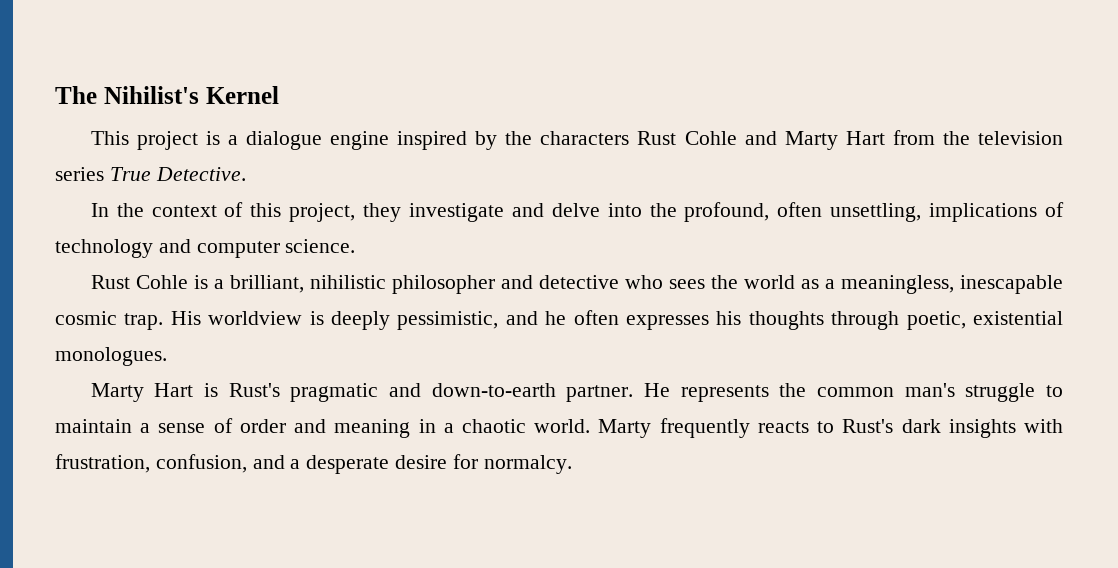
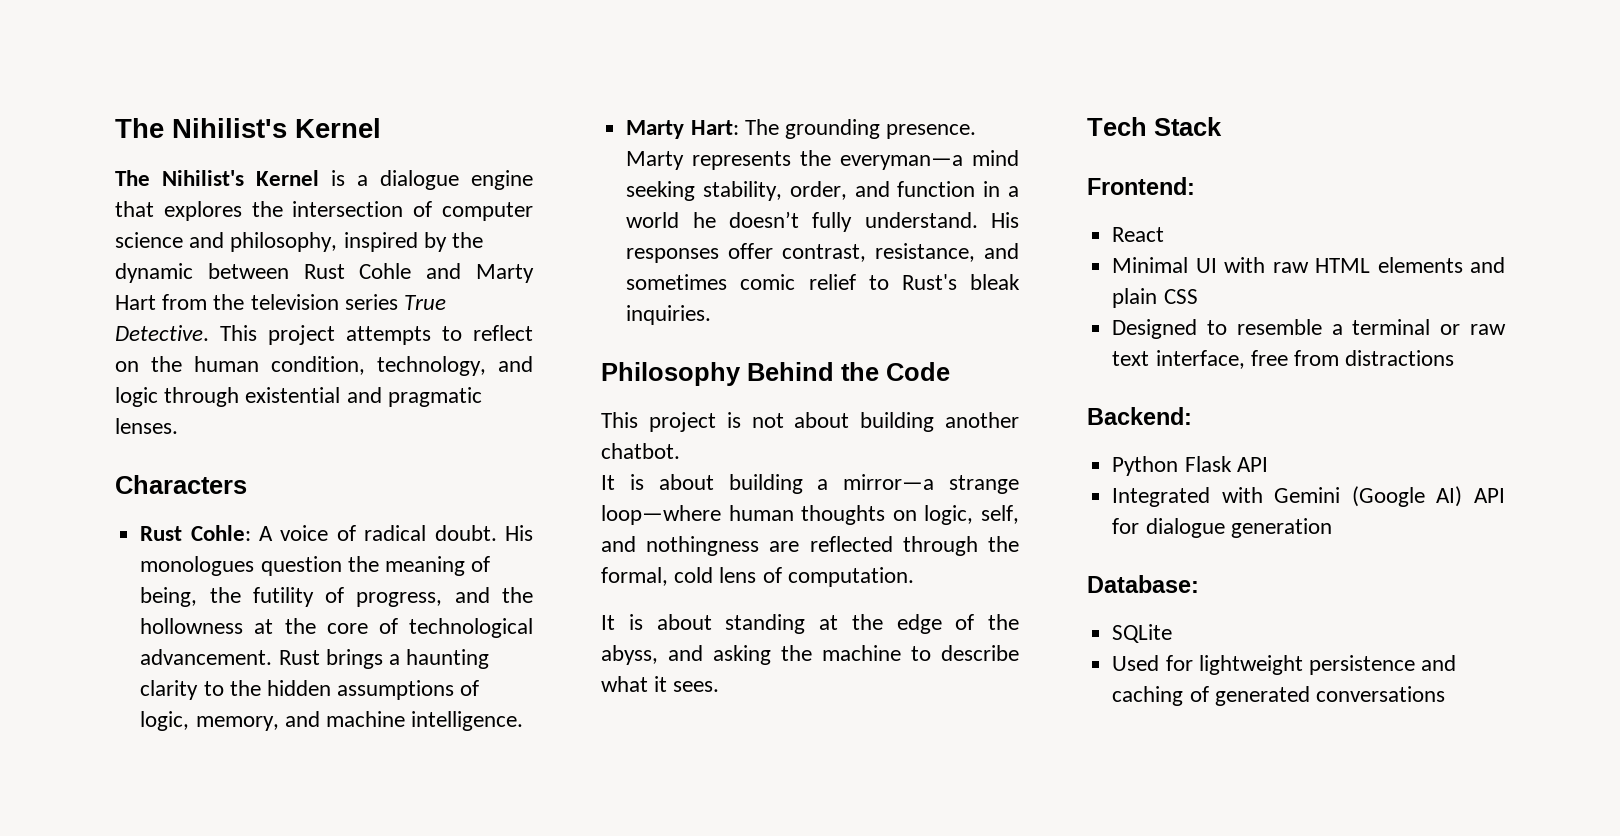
[90,131,198,150] This project -> [115,170,319,186] The Nihilist's Kernel
(390, 140) none -> [115,201,533,221] [115,232,338,252] that explores the intersection of computer science and philosophy,
[540,131,630,145] characters -> [115,263,289,283] dynamic between
[90,202,1064,222] [55,239,356,258] [90,275,1063,294] [55,310,1063,330] [55,347,167,366] [90,383,1064,402] [55,418,1063,438] [55,454,572,474] // In the context of this project, they investigate and delve into the profound, often unsettling, implications of technology and computer science. // Rust Cohle is a brilliant, nihilistic philosopher and detective who sees the world as a meaningless, inescapable cosmic trap. His worldview is deeply pessimistic, and he often expresses his thoughts through poetic, existential monologues. // Marty Hart is Rust's pragmatic and down-to-earth partner. He represents the common man's struggle to maintain a sense of order and meaning in a chaotic world. Marty frequently reacts to Rust's dark insights with frustration, confusion, and a desperate desire for normalcy. -> [220,325,533,345] [115,356,533,376] [115,387,482,407] [115,418,178,434] [115,475,247,494] [140,525,533,541] [140,556,491,576] [140,587,533,607] [140,618,533,638] [140,649,490,669] [140,680,480,700] [140,711,524,731] [626,119,977,139] [626,150,1019,170] [626,181,1019,201] [626,211,1019,232] [626,243,1019,263] [626,274,1020,290] [626,305,712,325] [601,362,950,386] [601,412,1019,432] [601,443,680,459] [601,474,1019,494] [601,505,1019,525] [601,536,1019,556] [601,567,914,587] [601,614,1019,634] [601,645,1019,665] [601,676,720,692] [1087,117,1222,136] [1087,177,1195,195] [1112,227,1165,242] [1112,257,1505,273] [1112,288,1198,308] [1112,319,1506,339] [1112,350,1455,369] [1087,407,1192,425] [1112,456,1268,476] [1112,486,1505,507] [1112,518,1332,538] [1087,575,1199,593] [1112,624,1173,643] [1112,655,1457,675] [1112,686,1445,706] This project attempts to reflect on the human condition, technology, and logic through existential and pragmatic lenses. // Characters // Rust Cohle: A voice of radical doubt. His monologues question the meaning of being, the futility of progress, and the hollowness at the core of technological advancement. Rust brings a haunting clarity to the hidden assumptions of logic, memory, and machine intelligence. // Marty Hart: The grounding presence. Marty represents the everyman—a mind seeking stability, order, and function in a world he doesn’t fully understand. His responses offer contrast, resistance, and sometimes comic relief to Rust's bleak inquiries. // Philosophy Behind the Code // This project is not about building another chatbot. // It is about building a mirror—a strange loop—where human thoughts on logic, self, and nothingness are reflected through the formal, cold lens of computation. // It is about standing at the edge of the abyss, and asking the machine to describe what it sees. // Tech Stack // Frontend: // React // Minimal UI with raw HTML elements and plain CSS // Designed to resemble a terminal or raw text interface, free from distractions // Backend: // Python Flask API // Integrated with Gemini (Google AI) API for dialogue generation // Database: // SQLite // Used for lightweight persistence and caching of generated conversations

